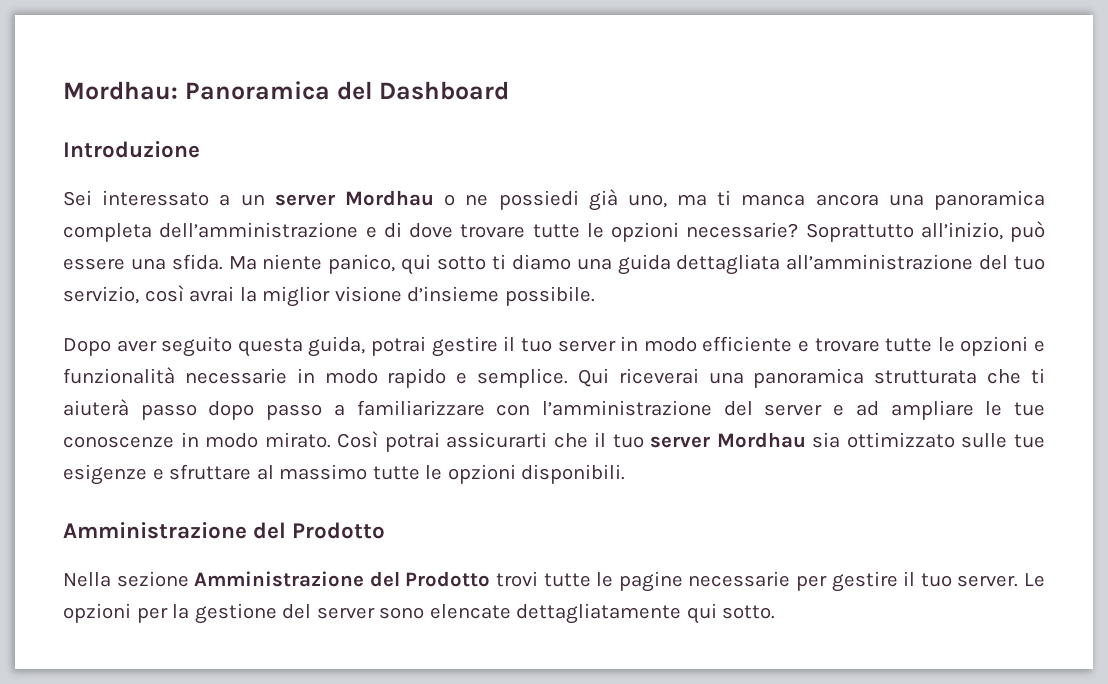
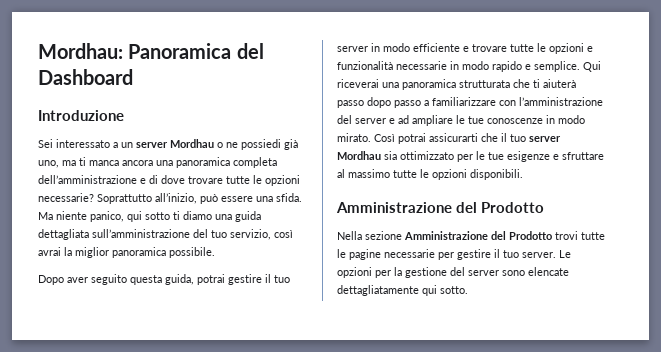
[786,254,974,270] all’amministrazione -> [92,229,190,238] sull’amministrazione
[334,286,500,302] visione d’insieme -> [112,247,166,258] panoramica
[961,433,1008,448] sulle -> [457,151,485,162] per le

